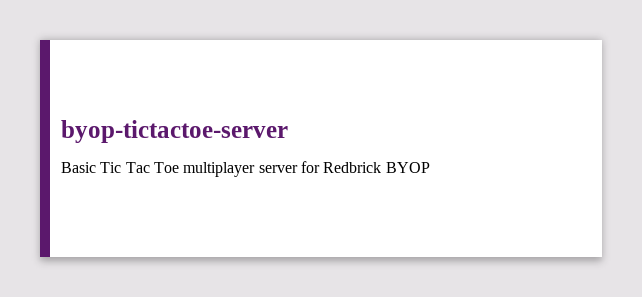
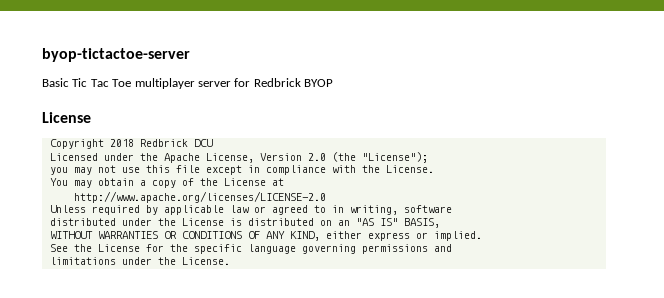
(430, 167) none -> [42,112,91,123] [49,139,213,149] [49,152,428,163] [49,165,434,175] [49,178,284,188] [73,191,326,203] [49,205,452,215] [49,218,440,228] [49,231,482,241] [49,244,452,254] [49,257,230,265] // License // Copyright 2018 Redbrick DCU // Licensed under the Apache License, Version 2.0 (the "License"); // you may not use this file except in compliance with the License. // You may obtain a copy of the License at // http://www.apache.org/licenses/LICENSE-2.0 // Unless required by applicable law or agreed to in writing, software // distributed under the License is distributed on an "AS IS" BASIS, // WITHOUT WARRANTIES OR CONDITIONS OF ANY KIND, either express or implied. // See the License for the specific language governing permissions and // limitations under the License.

